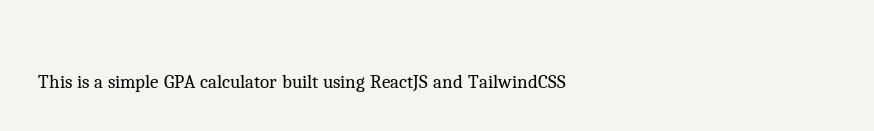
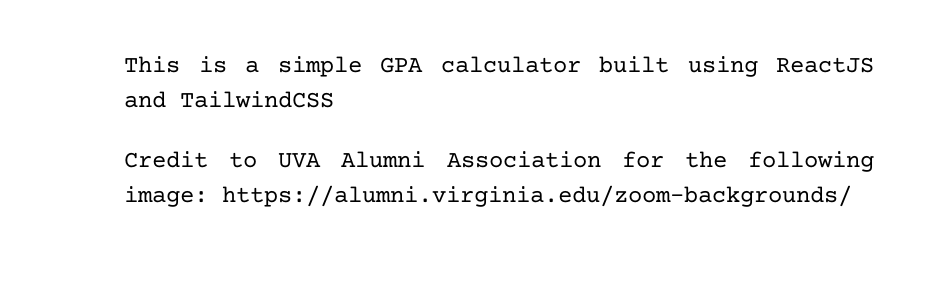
(567, 81) none -> [124,151,874,172] [124,185,852,207] // Credit to UVA Alumni Association for the following image: https://alumni.virginia.edu/zoom-backgrounds/

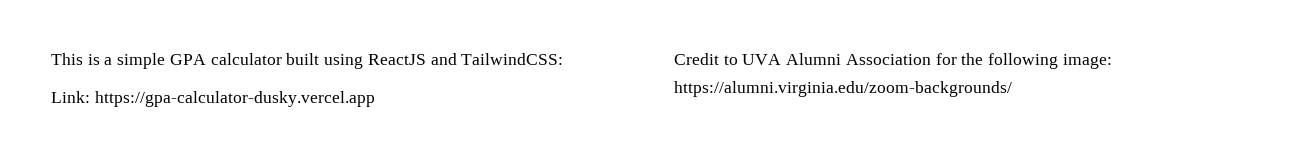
[180,91,334,108] TailwindCSS -> [461,53,564,65] [51,91,375,107] TailwindCSS: // Link: https://gpa-calculator-dusky.vercel.app

